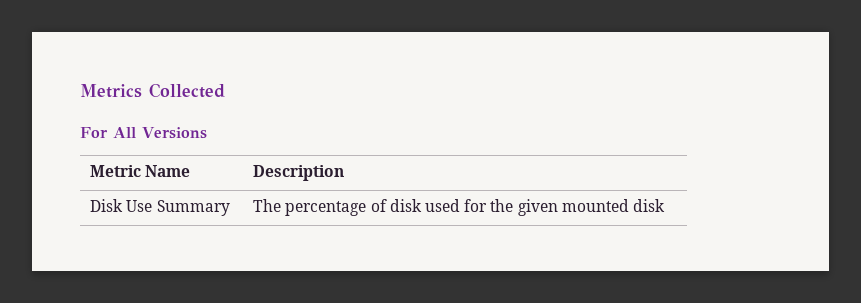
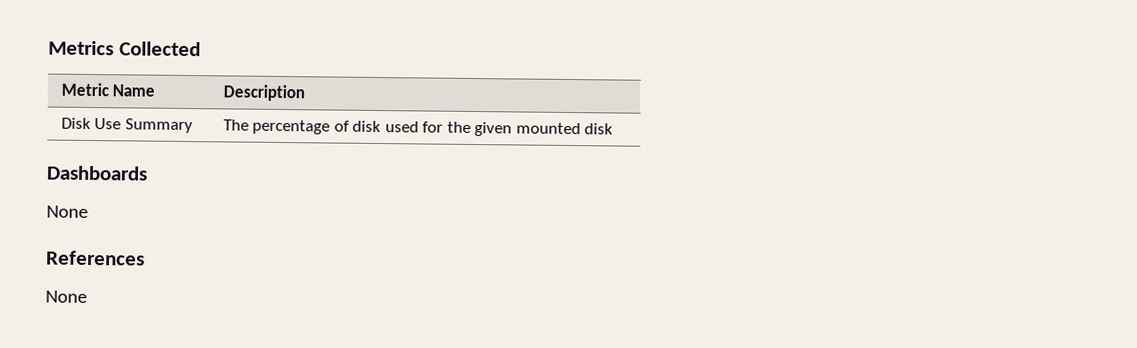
[80,127,207,139] // For All Versions -> (201, 49) none
(665, 205) none -> [46,165,148,181] [46,205,88,218] [46,250,145,266] [45,290,87,303] // Dashboards // None // References // None

